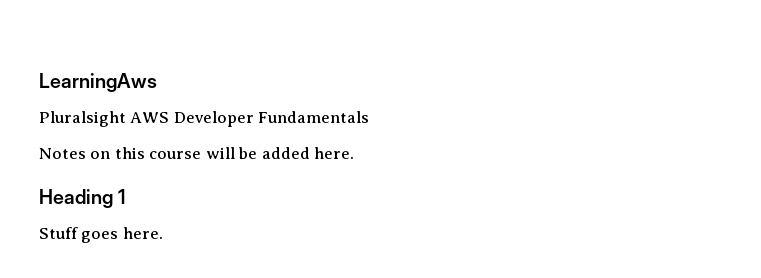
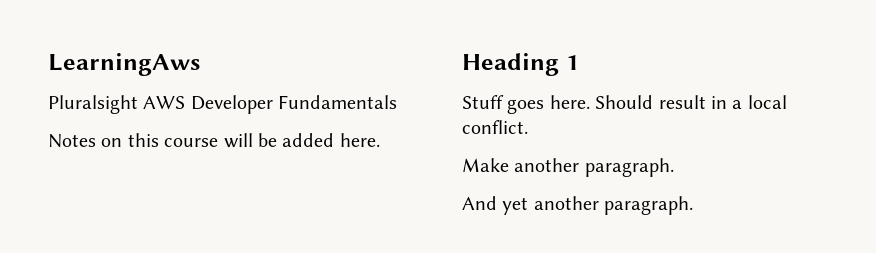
(163, 233) none -> [595,95,787,109] [462,120,528,134] [462,158,674,177] [462,196,694,215] Should result in a local conflict. // Make another paragraph. // And yet another paragraph.

